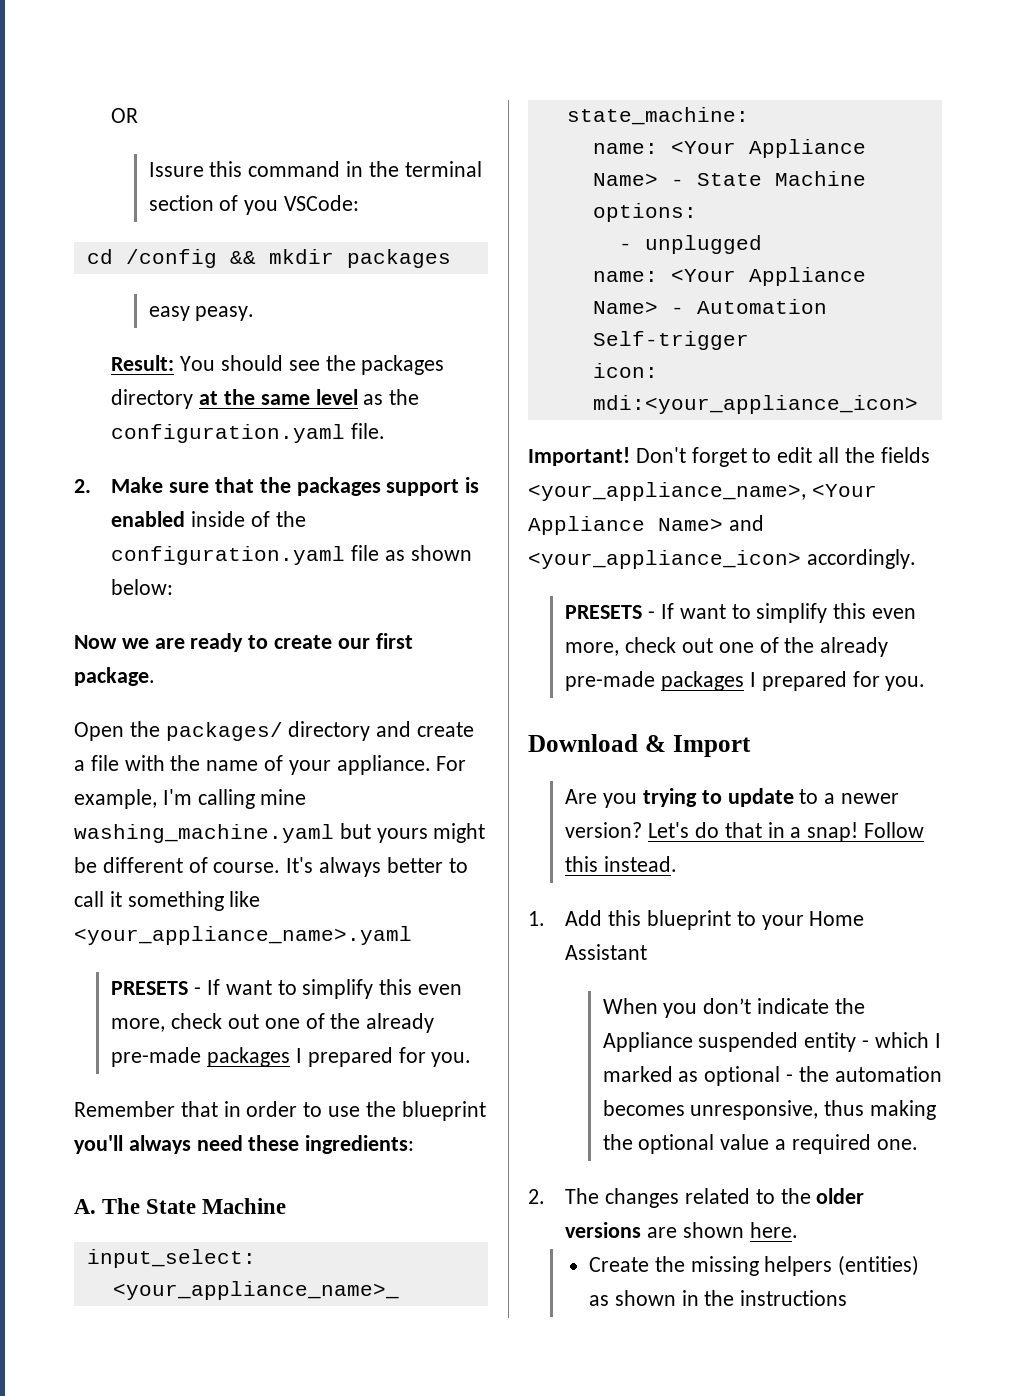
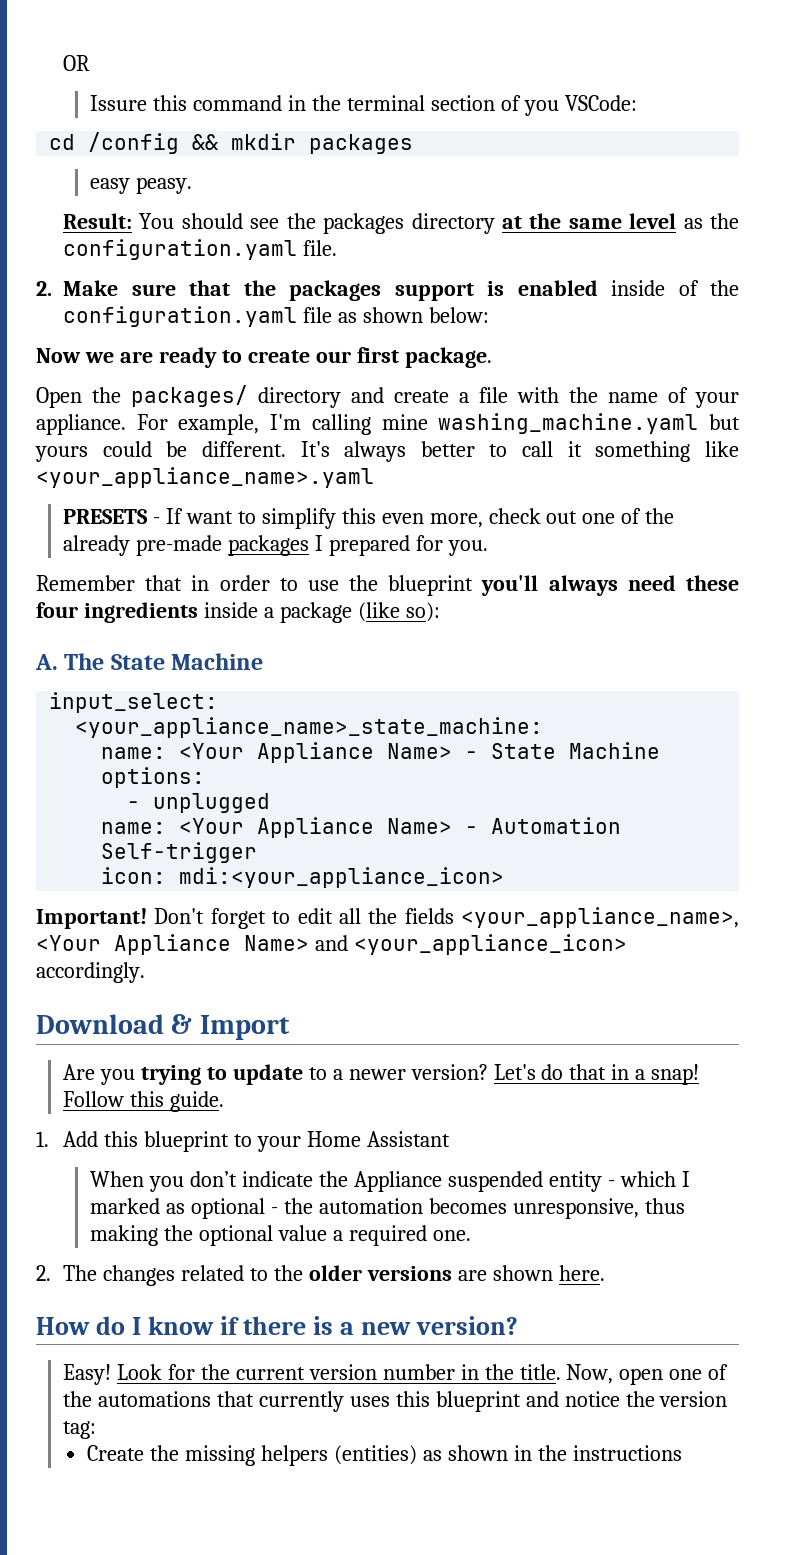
[433,823,486,843] [74,857,281,873] might be different of course. -> [102,441,286,457] could be different.
[305,1135,415,1154] ingredients: -> [36,602,440,623] four ingredients inside a package (like so):
[565,603,916,623] [565,637,889,657] [565,671,926,691] // PRESETS - If want to simplify this even more, check out one of the already pre-made packages I prepared for you. -> (145, 972) none
[604,856,678,872] instead. -> [169,1091,224,1112] guide.
(798, 1230) none -> [36,1316,518,1335] [63,1364,729,1385] [63,1391,728,1412] [63,1421,97,1439] // How do I know if there is a new version? // Easy! Look for the current version number in the title. Now, open one of the automations that currently uses this blueprint and notice the version tag:

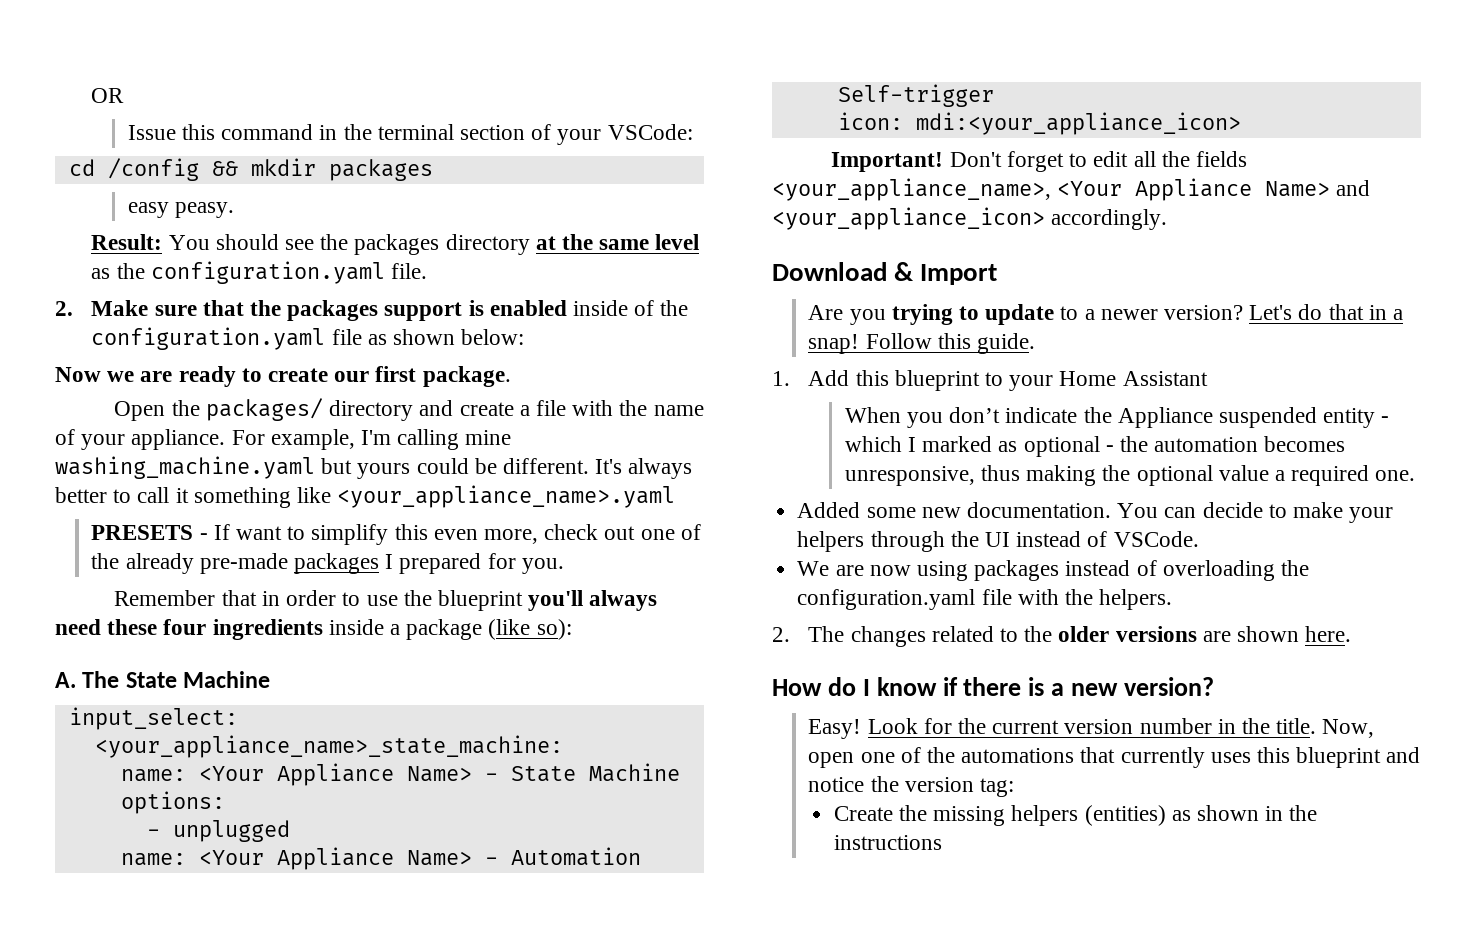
[90,95,148,111] Issure -> [127,125,176,140] Issue
[523,100,559,116] you -> [557,129,602,145] your
(471, 1235) none -> [797,502,1394,523] [797,531,1199,552] [797,560,1309,581] [797,589,1173,610] // Added some new documentation. You can decide to make your helpers through the UI instead of VSCode. // We are now using packages instead of overloading the configuration.yaml file with the helpers.

